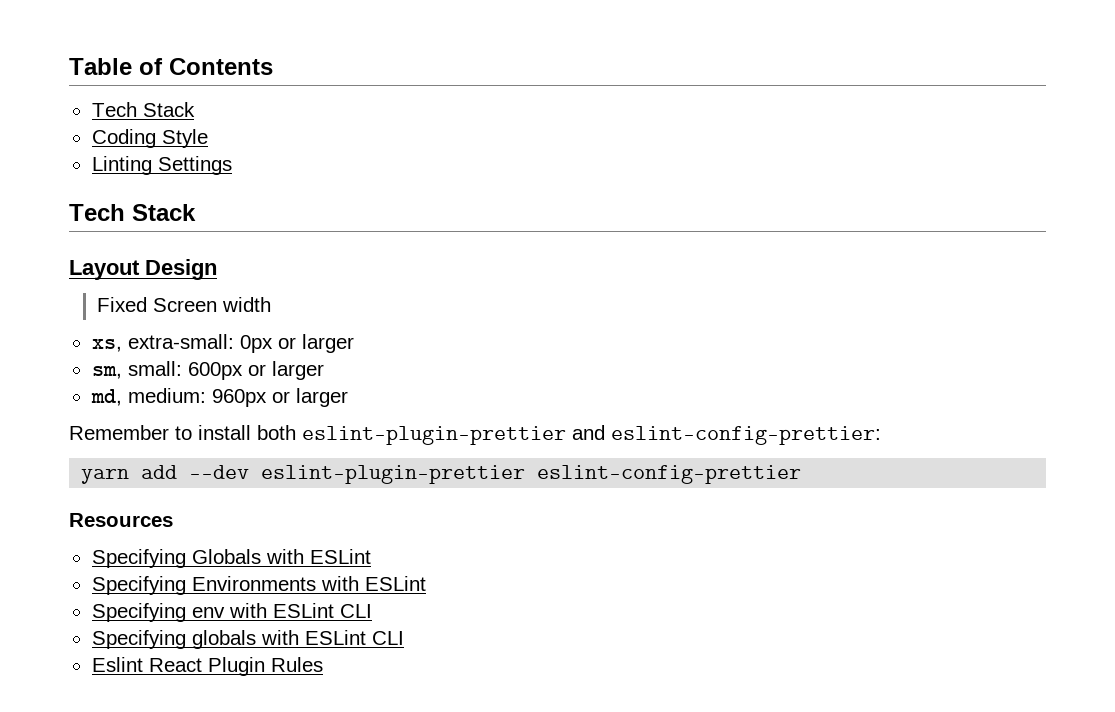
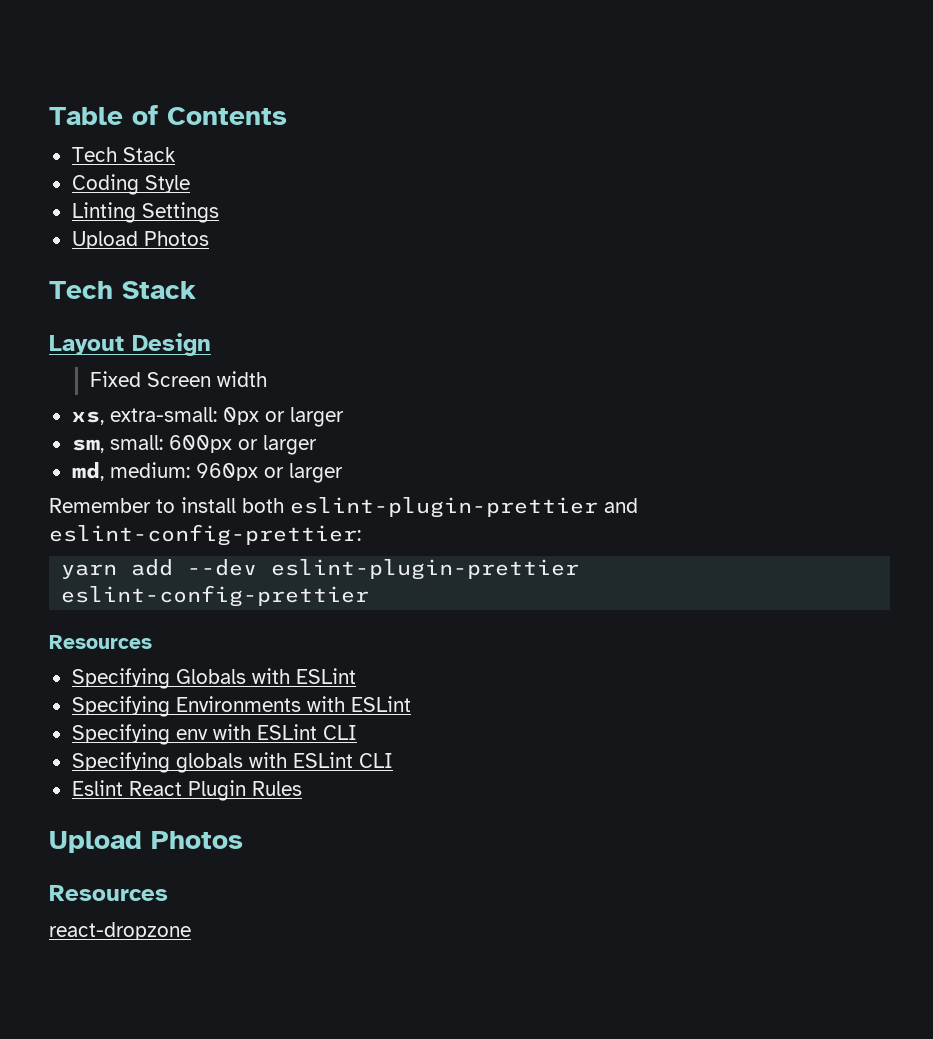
(232, 165) none -> [71,231,209,249] // Upload Photos
(323, 664) none -> [49,831,243,853] [49,885,168,901] [49,922,191,940] // Upload Photos // Resources // react-dropzone

